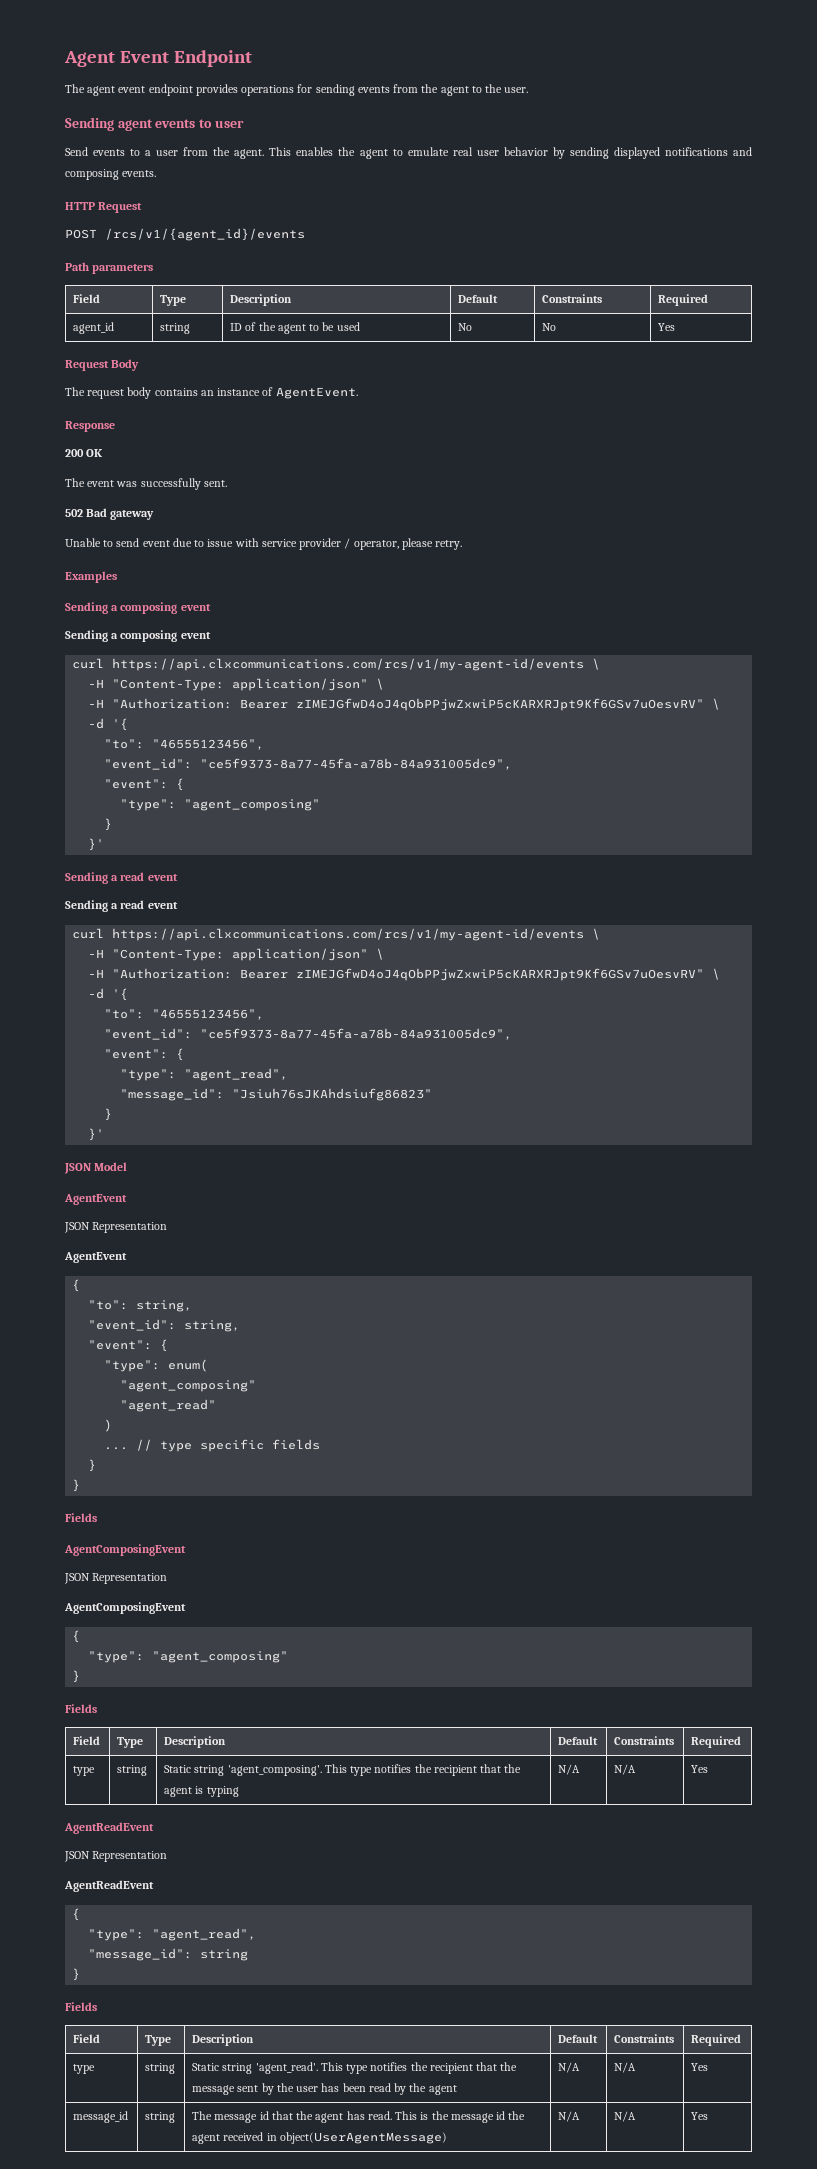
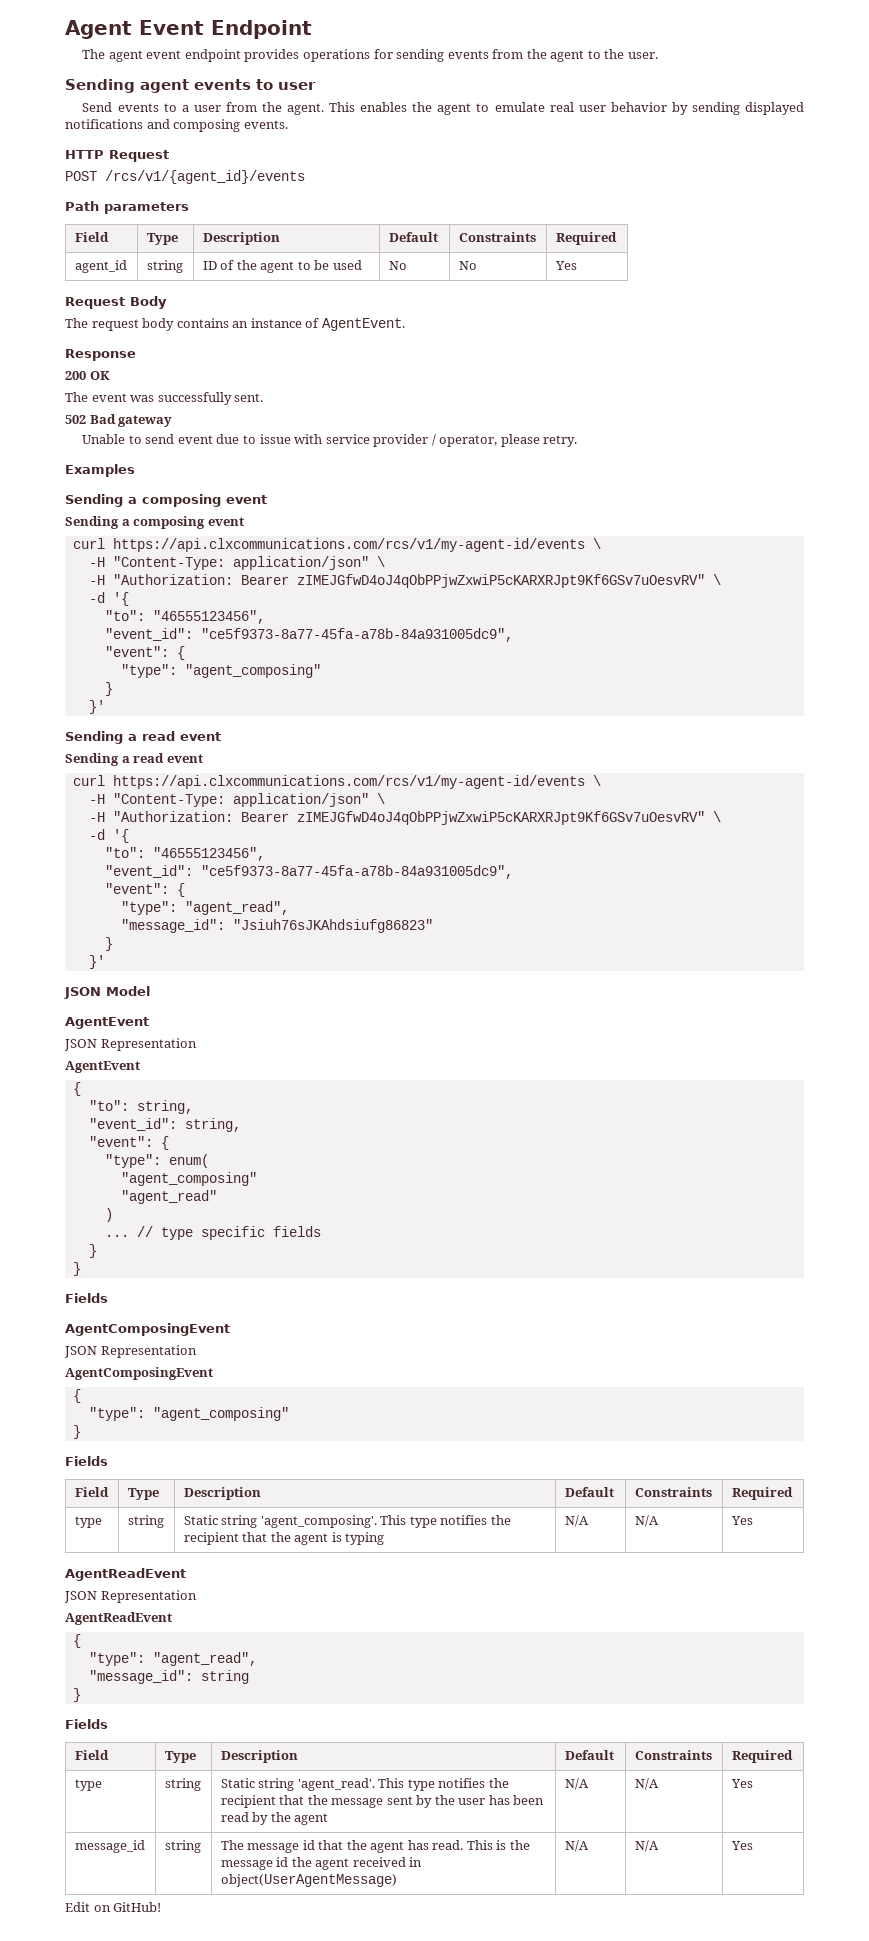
(709, 2116) none -> [65,1902,162,1912] // Edit on GitHub!

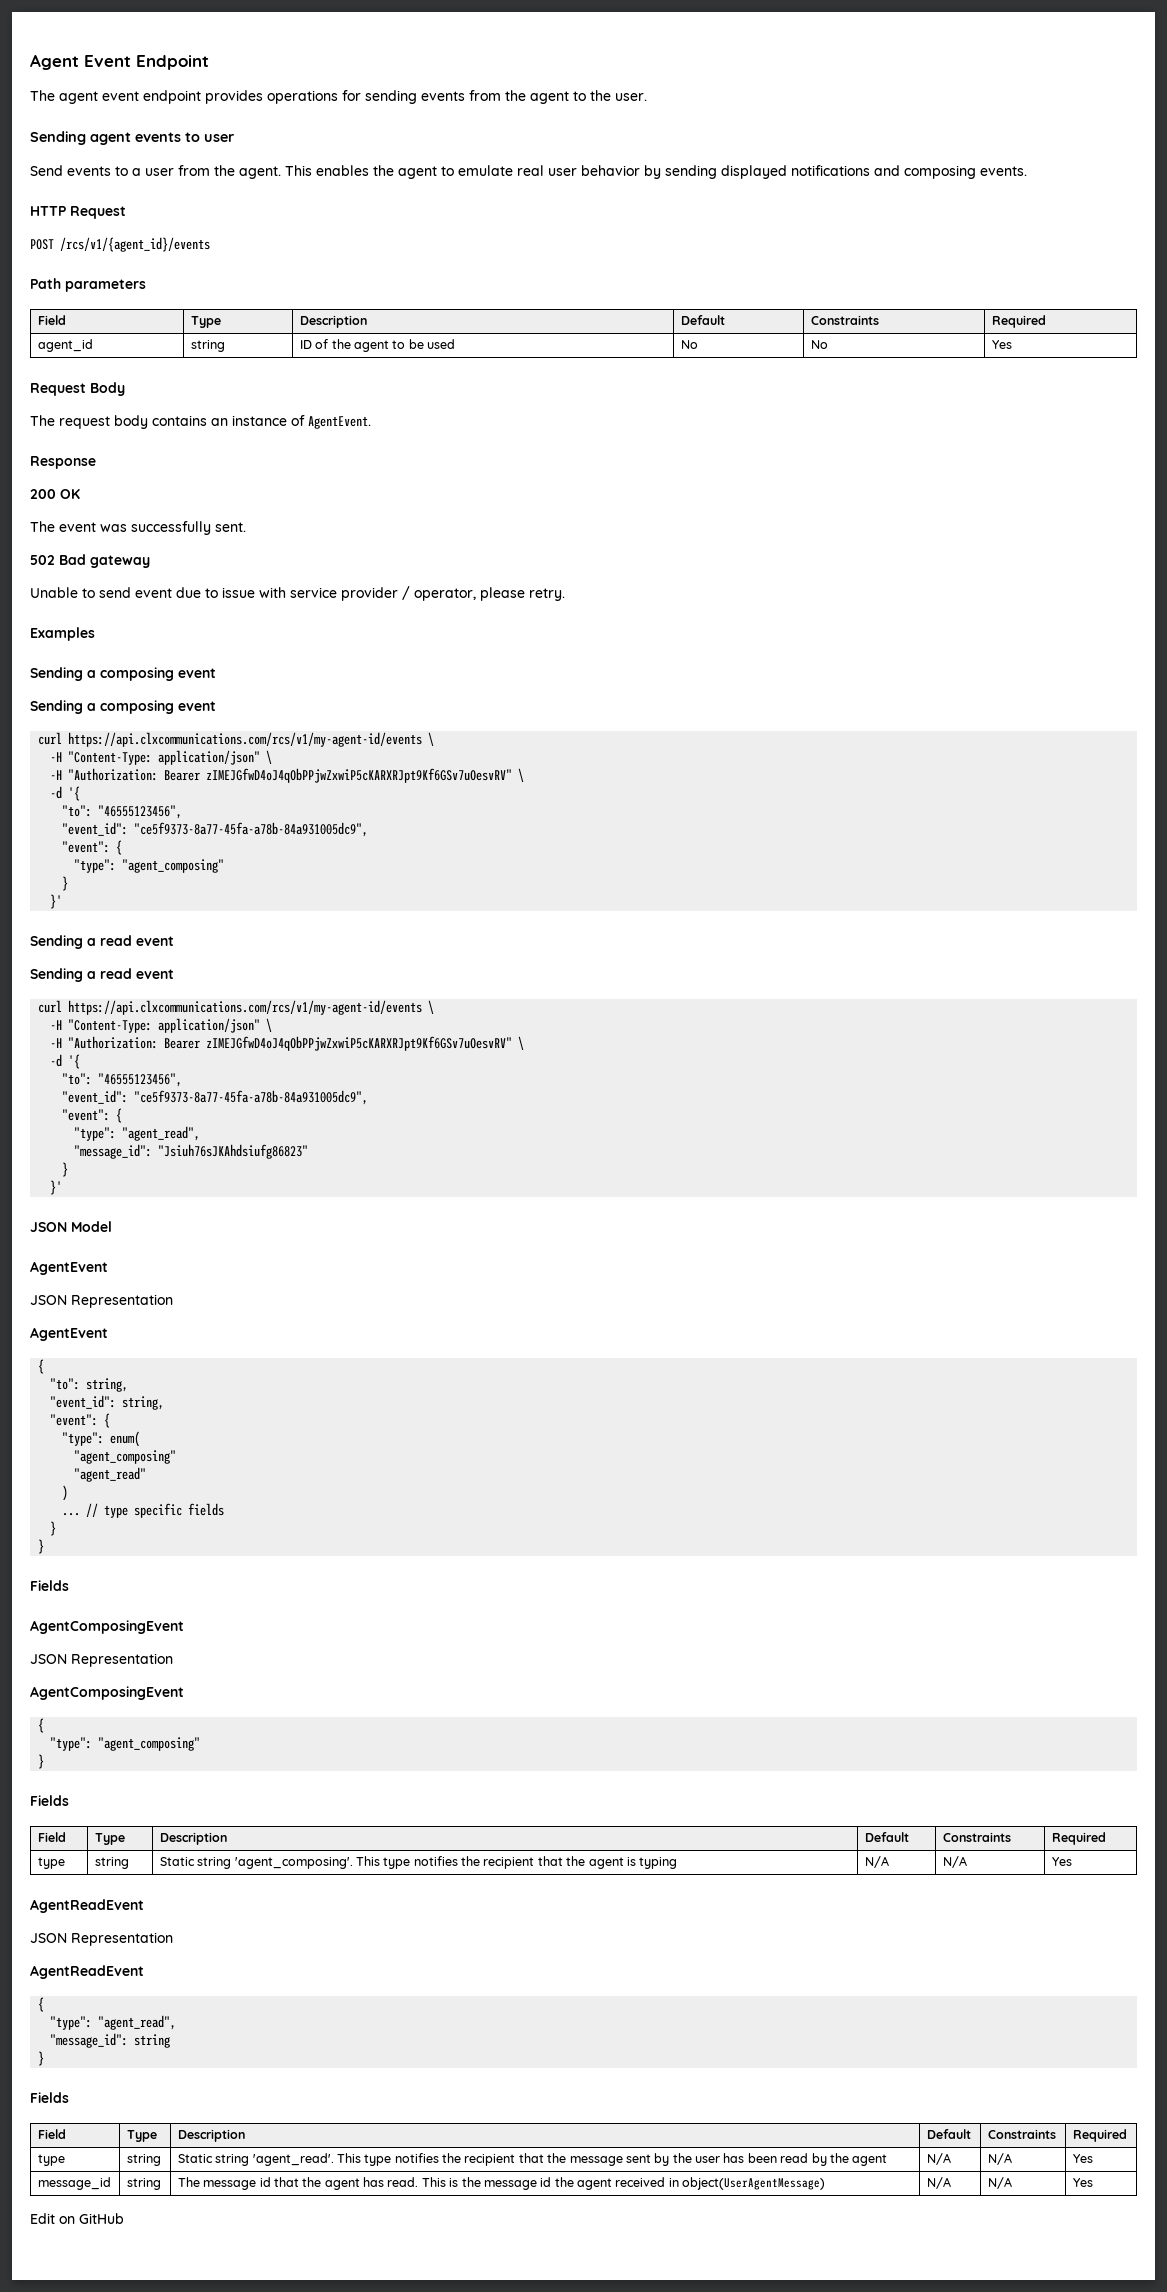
[113,1902,162,1912] GitHub! -> [79,2213,124,2224] GitHub

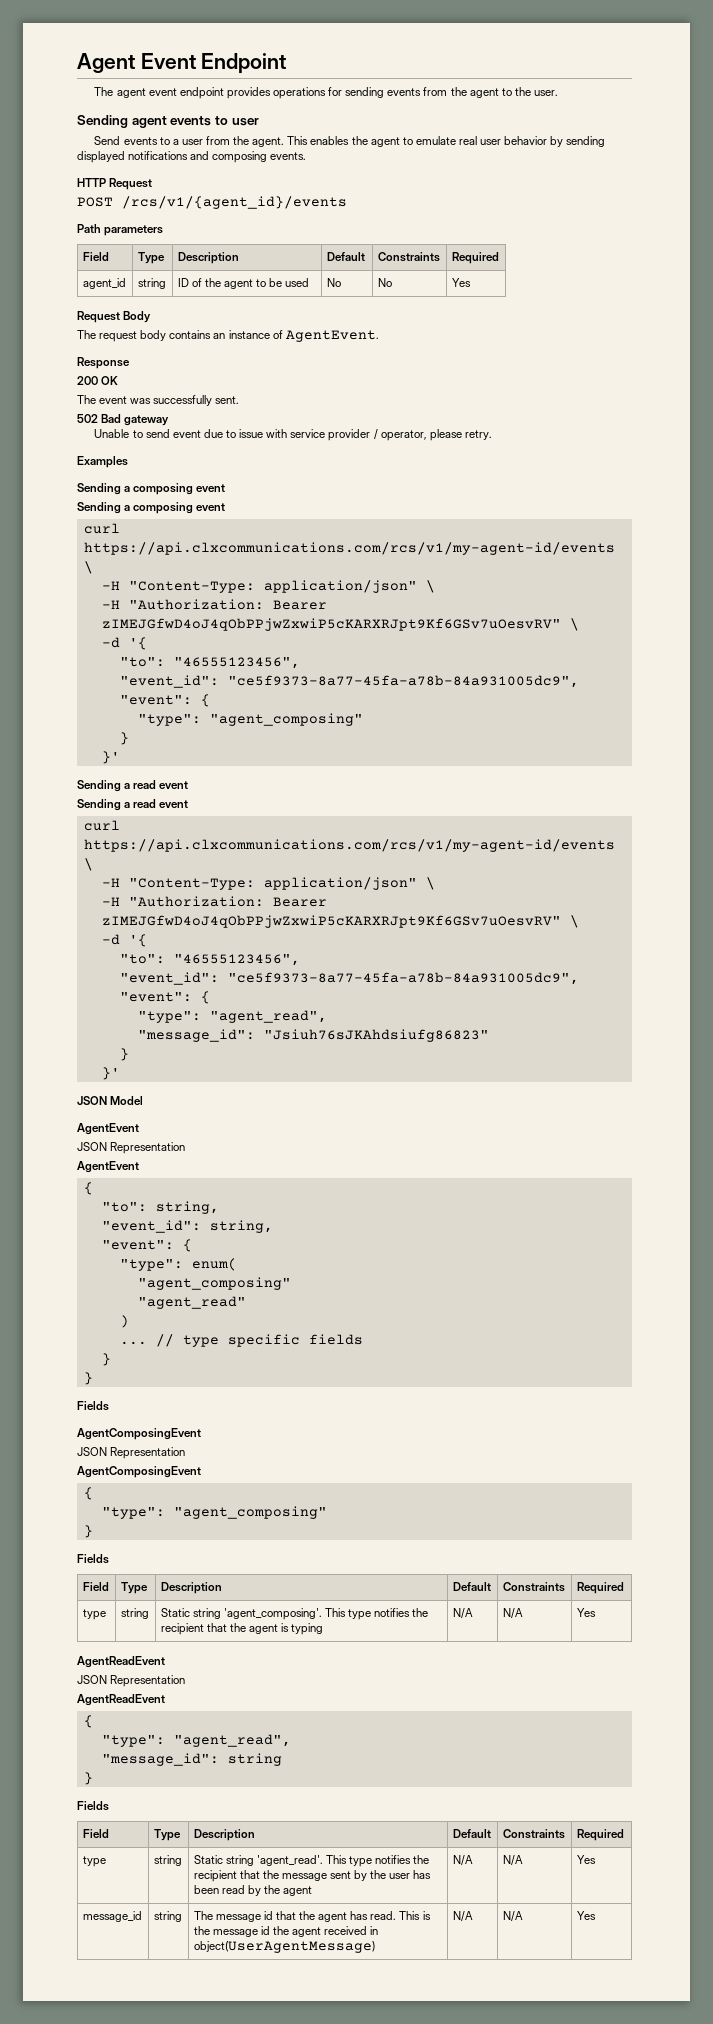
[30,2213,124,2224] // Edit on GitHub -> (596, 1915) none

